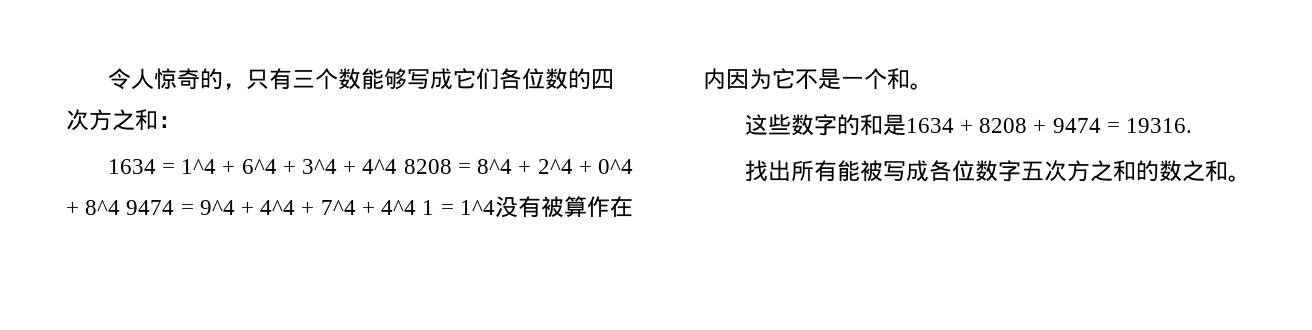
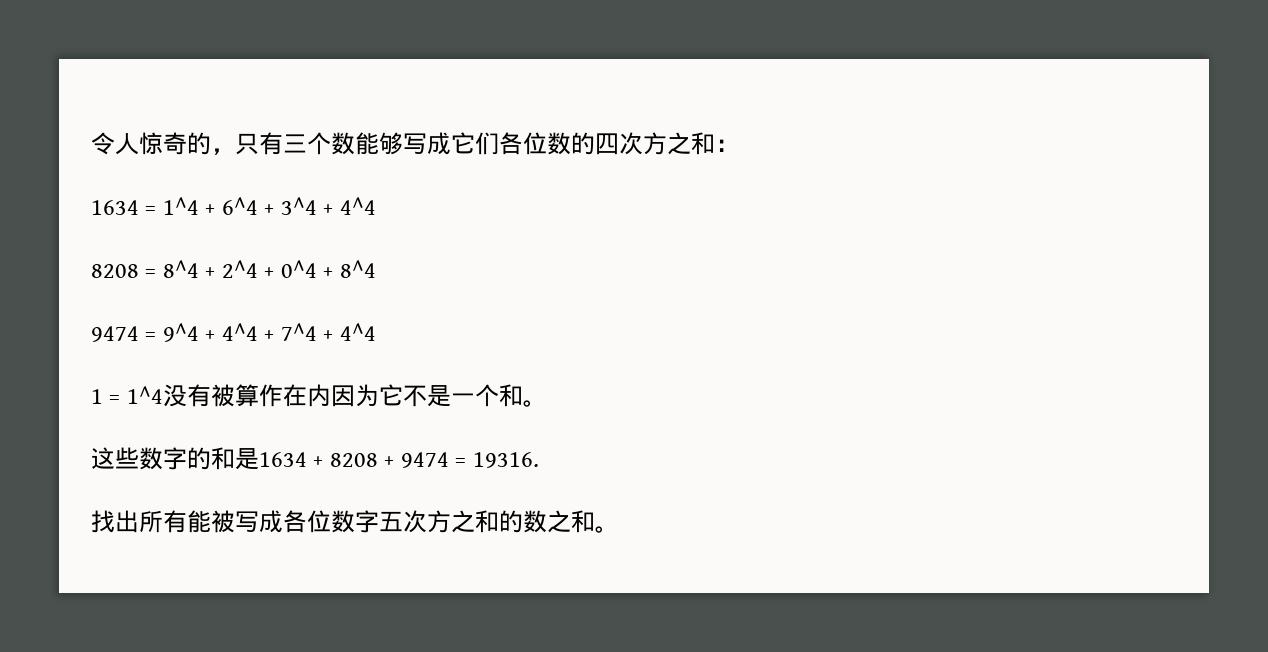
(398, 166) none -> (376, 206) //
(121, 207) none -> (376, 269) //
(417, 207) none -> (376, 332) //

